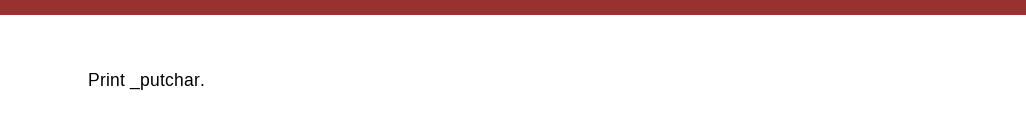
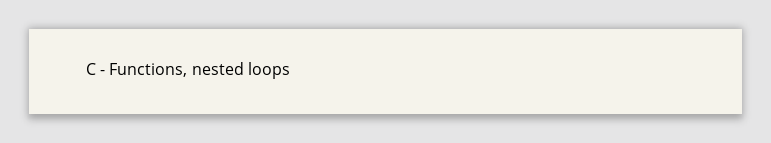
[88,73,205,90] Print _putchar. -> [86,62,290,79] C - Functions, nested loops

